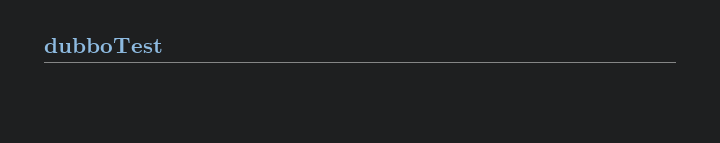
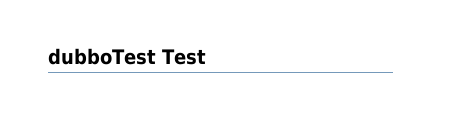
(163, 45) none -> [161,49,206,65] Test

